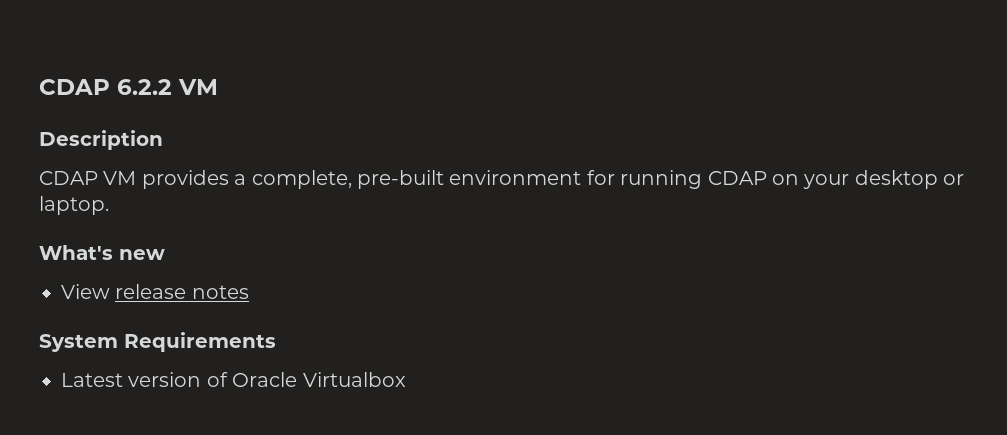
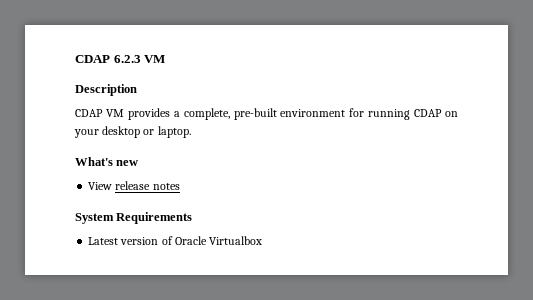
[39,79,172,95] CDAP 6.2.2 -> [75,55,141,63] CDAP 6.2.3

